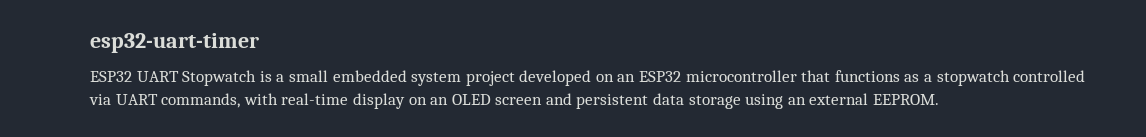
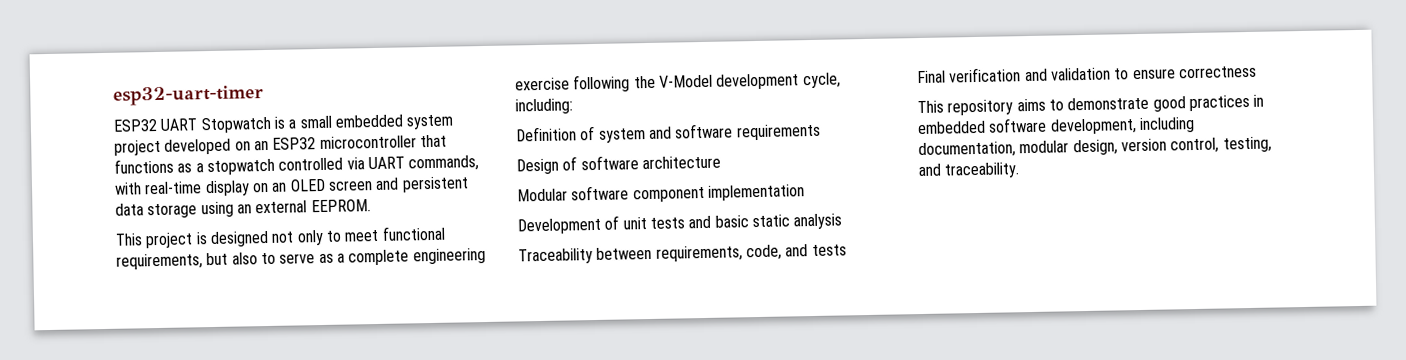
(940, 99) none -> [115,225,446,249] [116,248,486,270] [515,72,841,93] [515,98,573,115] [516,123,821,143] [516,155,721,175] [517,184,805,203] [517,213,843,235] [518,244,847,265] [917,65,1257,84] [917,94,1265,116] [917,116,1195,135] [918,136,1272,159] [918,162,1021,179] // This project is designed not only to meet functional requirements, but also to serve as a complete engineering exercise following the V-Model development cycle, including: // Definition of system and software requirements // Design of software architecture // Modular software component implementation // Development of unit tests and basic static analysis // Traceability between requirements, code, and tests // Final verification and validation to ensure correctness // This repository aims to demonstrate good practices in embedded software development, including documentation, modular design, version control, testing, and traceability.

